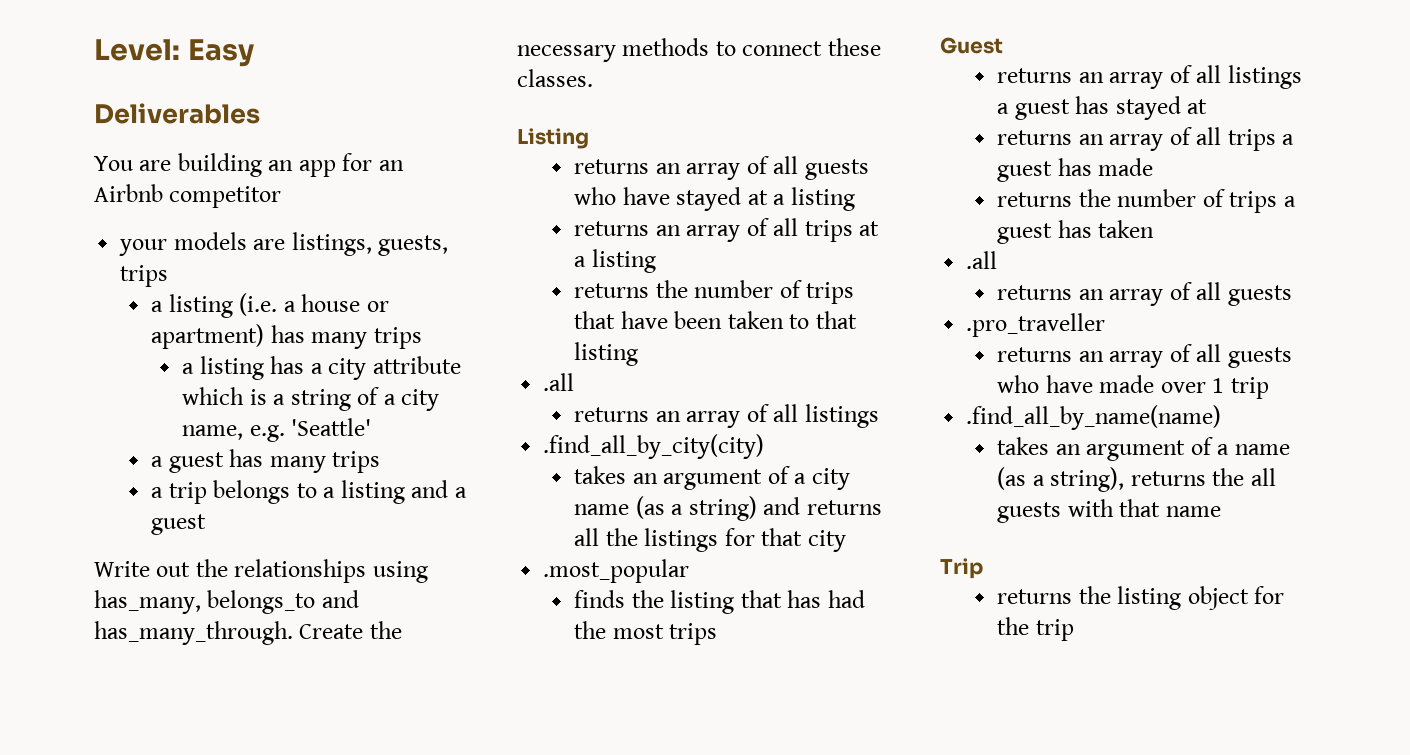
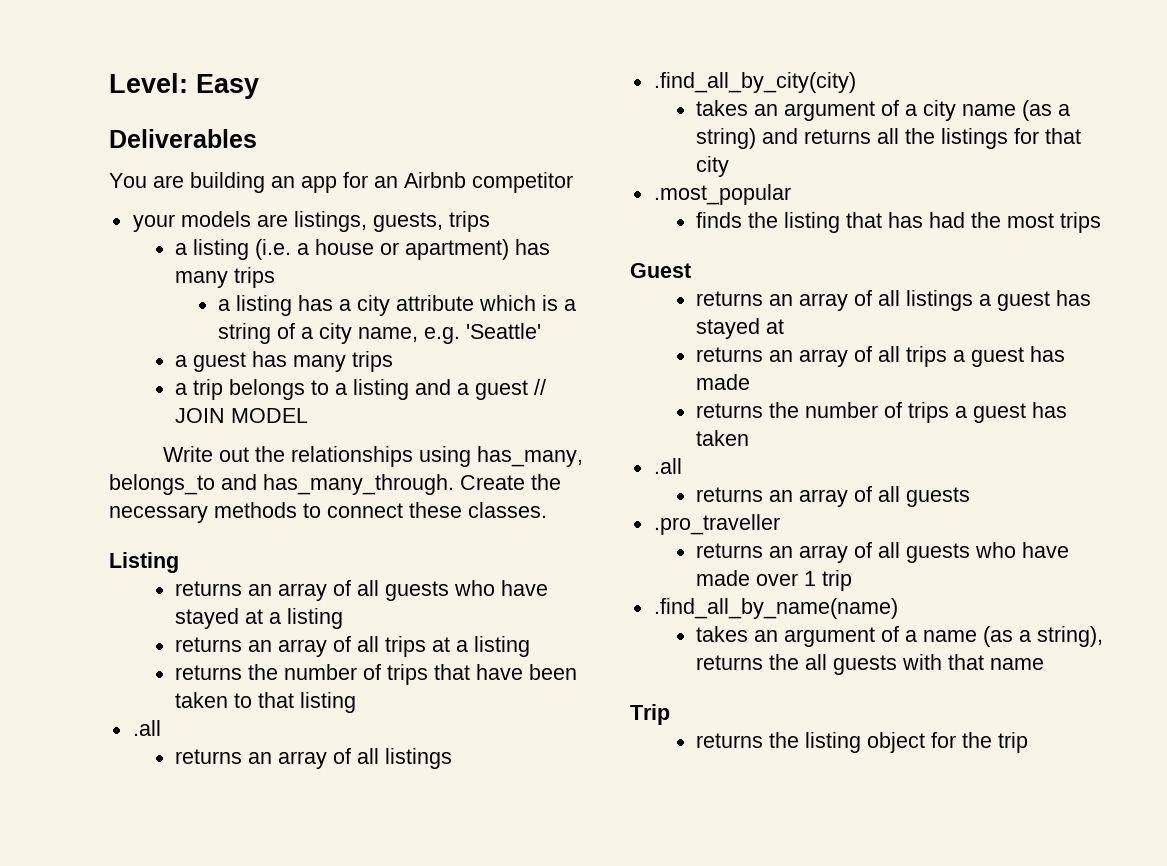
(207, 524) none -> [534,379,547,395] [175,408,309,423] // JOIN MODEL

